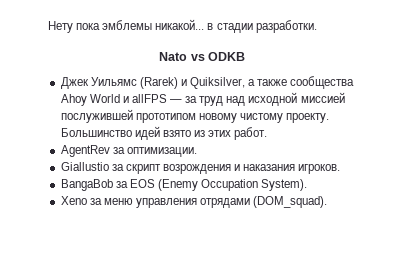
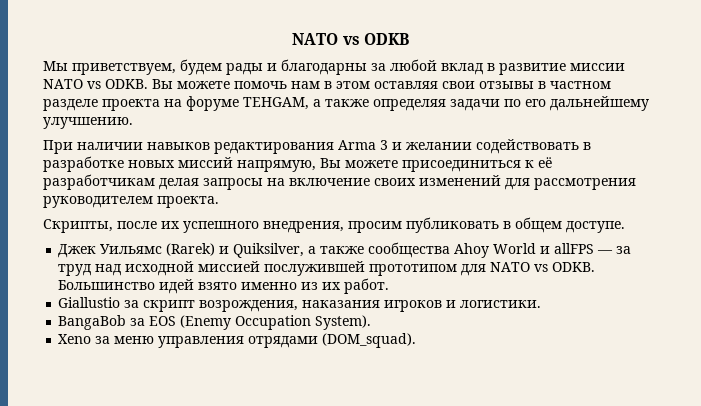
[48,19,317,33] [159,52,245,61] Нету пока эмблемы никакой... в стадии разработки. // Nato vs ODKB -> [292,33,409,45] [43,59,625,75] [43,79,611,89] [43,96,649,111] [43,117,133,129] [43,139,591,154] [43,156,552,172] [43,174,636,190] [43,196,219,208] [43,217,625,233] NATO vs ODKB // Мы приветствуем, будем рады и благодарны за любой вклад в развитие миссии NATO vs ODKB. Вы можете помочь нам в этом оставляя свои отзывы в частном разделе проекта на форуме TEHGAM, а также определяя задачи по его дальнейшему улучшению. // При наличии навыков редактирования Arma 3 и желании содействовать в разработке новых миссий напрямую, Вы можете присоединиться к её разработчикам делая запросы на включение своих изменений для рассмотрения руководителем проекта. // Скрипты, после их успешного внедрения, просим публиковать в общем доступе.
[198,113,330,123] [60,126,268,140] [60,145,197,157] [60,162,341,174] новому чистому проекту. Большинство идей взято из этих работ. // AgentRev за оптимизации. // Giallustio за скрипт возрождения и наказания игроков. -> [461,262,596,276] [58,278,390,294] [58,297,542,312] для NATO vs ODKB. Большинство идей взято именно из их работ. // Giallustio за скрипт возрождения, наказания игроков и логистики.

